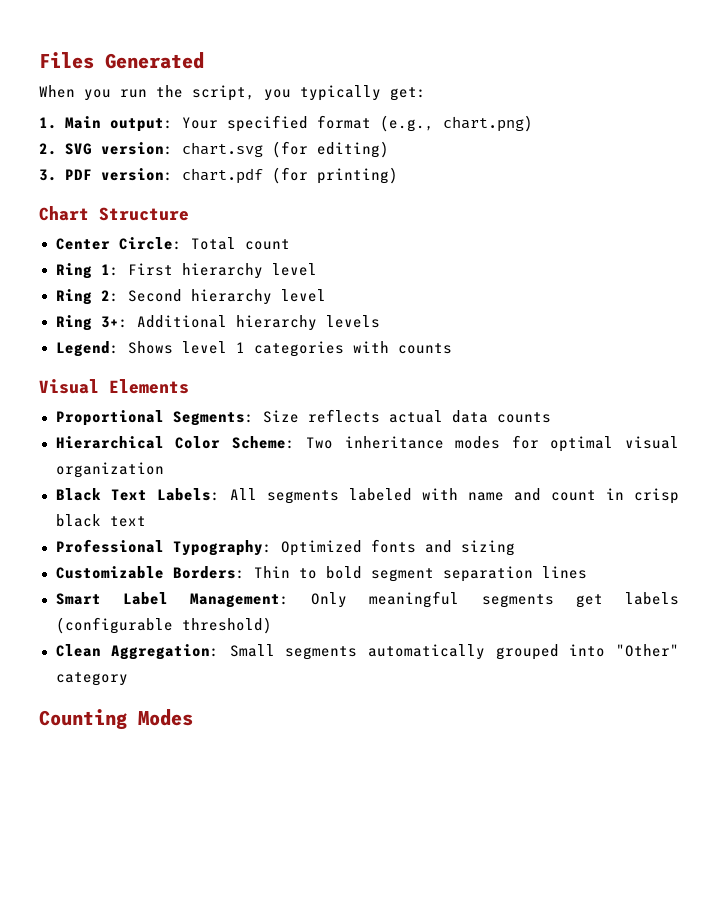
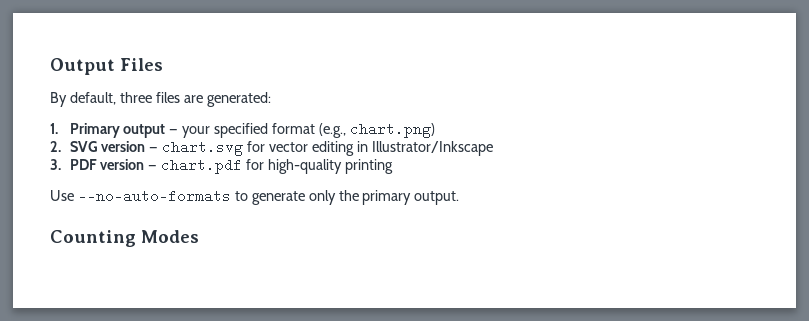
(39, 60) none -> [50,58,115,75] Output
[105,52,204,69] [39,85,426,101] [39,116,218,132] Generated // When you run the script, you typically get: // 1. Main output: Your -> [50,92,271,107] [50,123,211,138] // By default, three files are generated: // 1. Primary output — your
[100,141,389,158] [39,167,398,184] [39,206,189,221] [55,237,290,250] [55,263,317,279] [55,289,326,305] [55,315,380,331] [55,341,452,357] [39,379,189,394] [55,409,551,426] [55,435,679,452] [55,462,164,478] [55,488,679,504] [55,514,146,527] [55,539,515,556] [55,566,587,582] [55,591,679,608] [55,617,272,634] [55,644,679,660] [55,672,128,686] version: chart.svg (for editing) // 3. PDF version: chart.pdf (for printing) // Chart Structure // Center Circle: Total count // Ring 1: First hierarchy level // Ring 2: Second hierarchy level // Ring 3+: Additional hierarchy levels // Legend: Shows level 1 categories with counts // Visual Elements // Proportional Segments: Size reflects actual data counts // Hierarchical Color Scheme: Two inheritance modes for optimal visual organization // Black Text Labels: All segments labeled with name and count in crisp black text // Professional Typography: Optimized fonts and sizing // Customizable Borders: Thin to bold segment separation lines // Smart Label Management: Only meaningful segments get labels (configurable threshold) // Clean Aggregation: Small segments automatically grouped into "Other" category -> [101,140,493,156] [50,158,394,174] [50,189,460,205] version — chart.svg for vector editing in Illustrator/Inkscape // 3. PDF version — chart.pdf for high-quality printing // Use --no-auto-formats to generate only the primary output.

